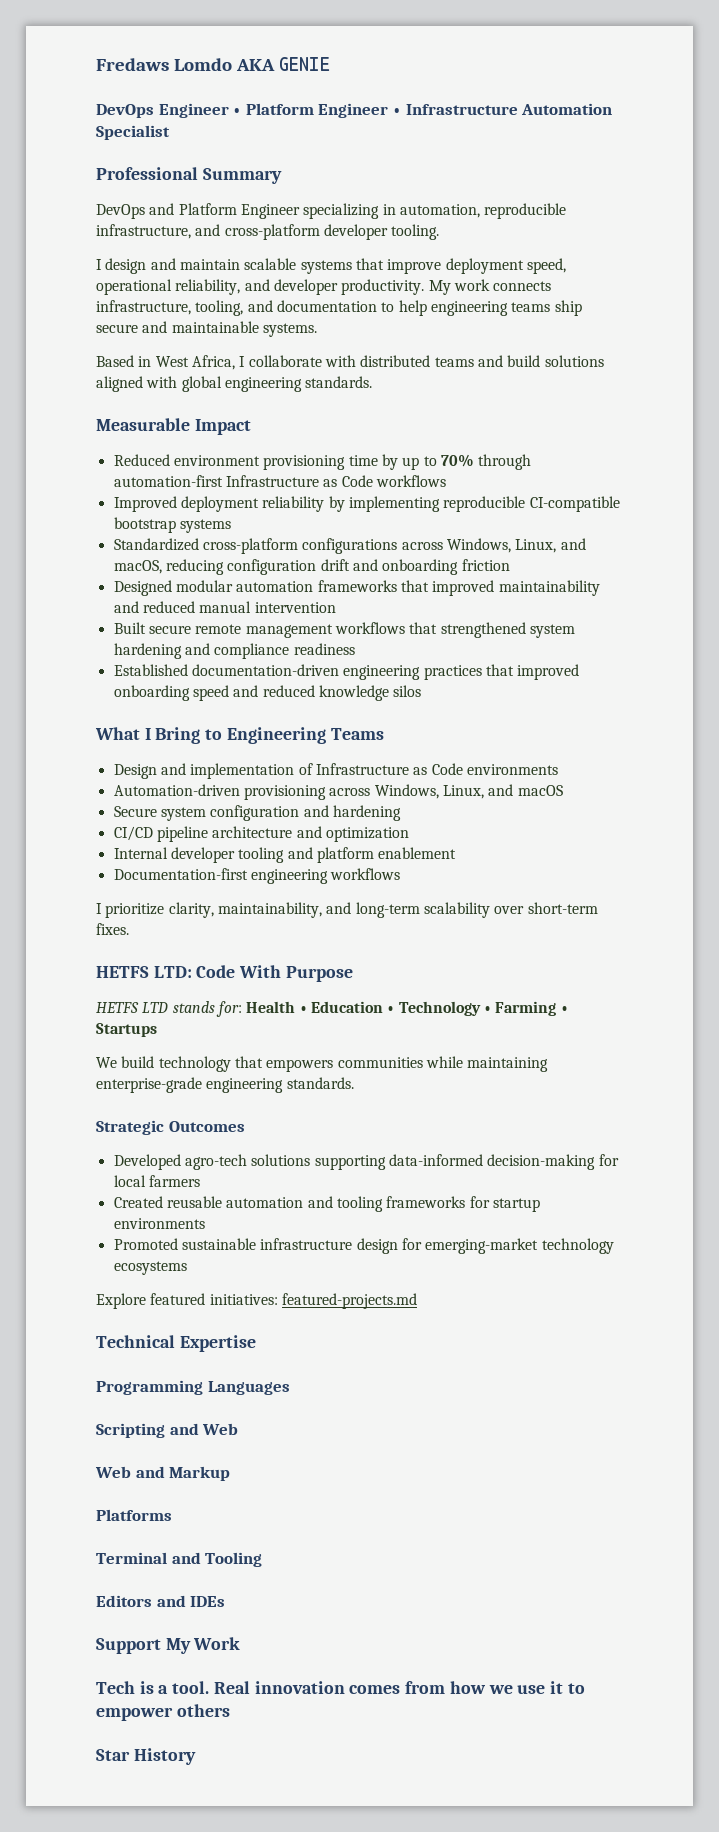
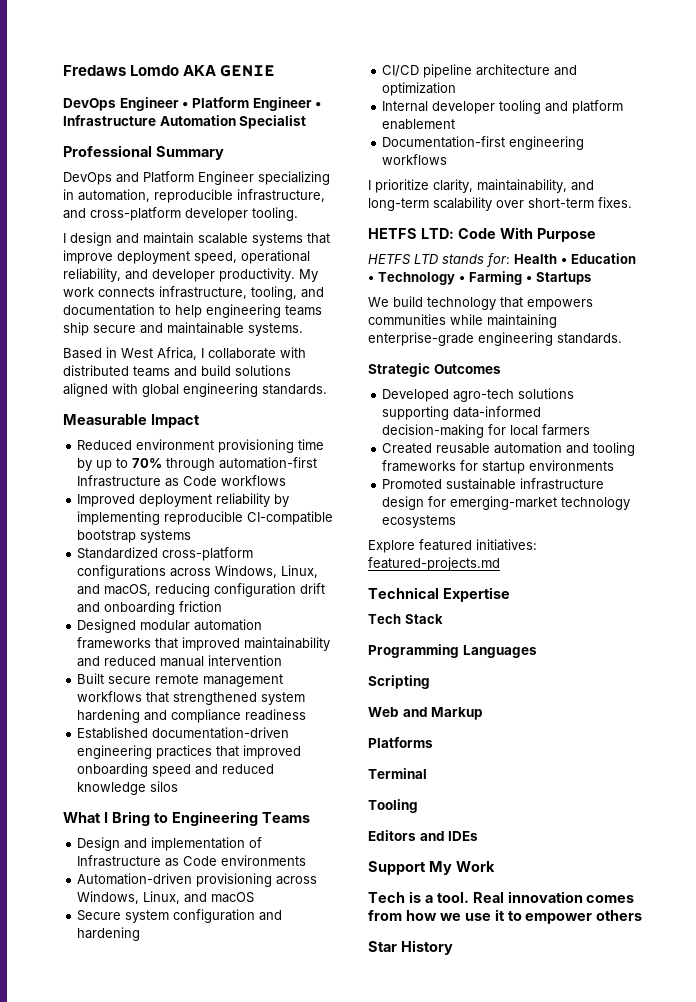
(256, 1343) none -> [368,614,443,624] // Tech Stack
[169,1423,239,1435] and Web -> (430, 682) none
[171,1552,201,1564] and -> (427, 773) //

